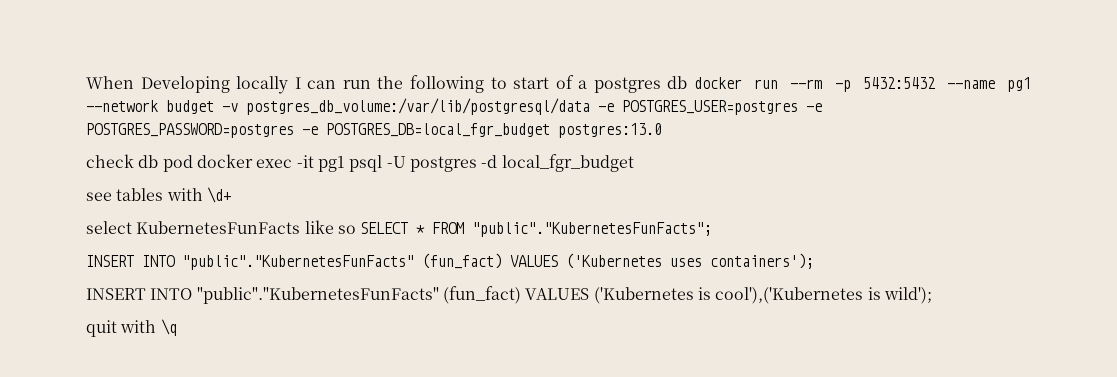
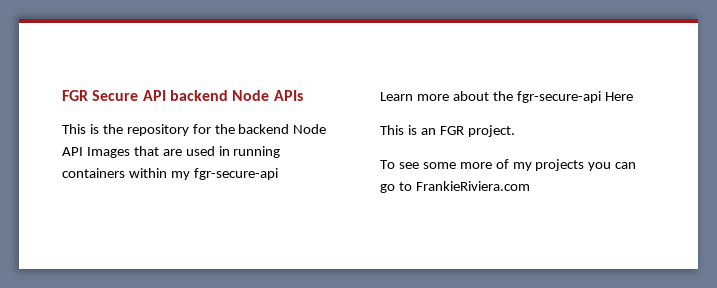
[86,75,1032,94] [86,98,822,115] [86,123,662,138] [86,154,634,172] [86,187,231,203] [86,220,713,237] [86,253,814,270] [86,286,932,304] [86,319,177,337] When Developing locally I can run the following to start of a postgres db docker run --rm -p 5432:5432 --name pg1 --network budget -v postgres_db_volume:/var/lib/postgresql/data -e POSTGRES_USER=postgres -e POSTGRES_PASSWORD=postgres -e POSTGRES_DB=local_fgr_budget postgres:13.0 // check db pod docker exec -it pg1 psql -U postgres -d local_fgr_budget // see tables with \d+ // select KubernetesFunFacts like so SELECT * FROM "public"."KubernetesFunFacts"; // INSERT INTO "public"."KubernetesFunFacts" (fun_fact) VALUES ('Kubernetes uses containers'); // INSERT INTO "public"."KubernetesFunFacts" (fun_fact) VALUES ('Kubernetes is cool'),('Kubernetes is wild'); // quit with \q -> [62,90,303,101] [62,124,327,136] [62,146,281,158] [62,168,278,180] [380,91,633,103] [380,125,515,137] [380,159,637,171] [380,181,530,193] FGR Secure API backend Node APIs // This is the repository for the backend Node API Images that are used in running containers within my fgr-secure-api // Learn more about the fgr-secure-api Here // This is an FGR project. // To see some more of my projects you can go to FrankieRiviera.com

